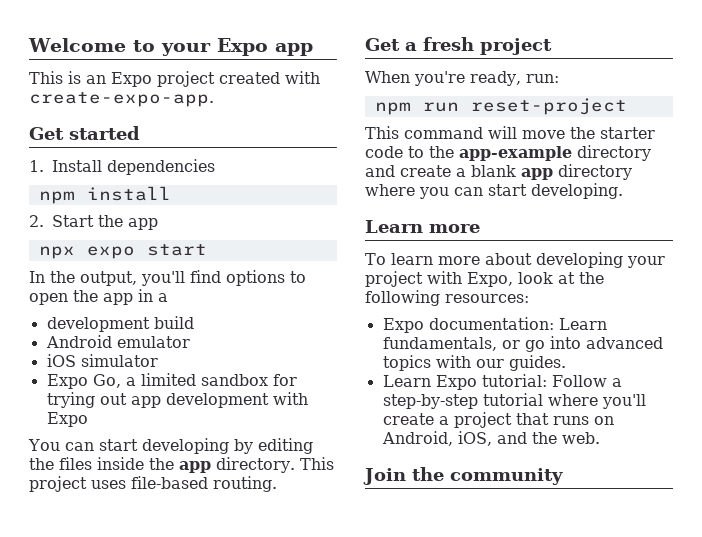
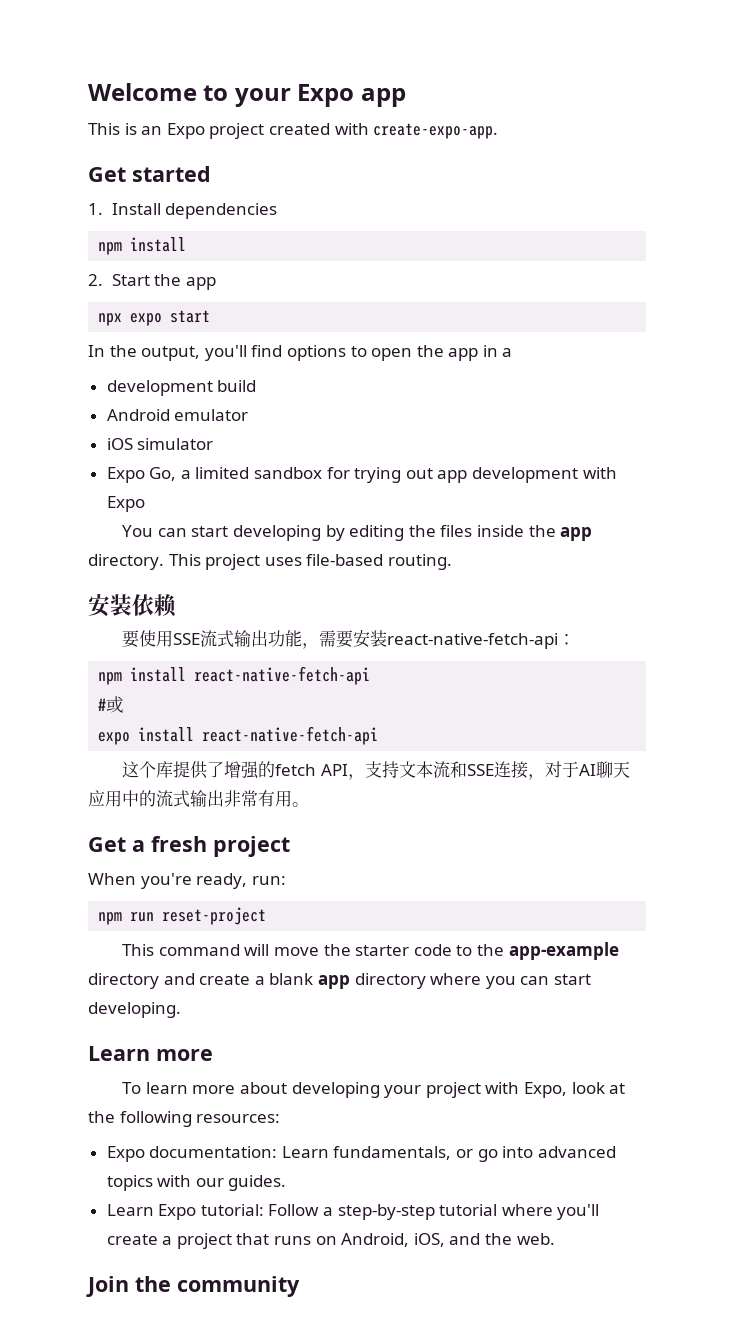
(277, 484) none -> [88,594,177,617] [122,630,576,649] [98,666,371,685] [98,696,125,713] [98,726,379,745] [122,761,630,780] [88,790,309,808] // 安装依赖 // 要使用SSE流式输出功能，需要安装react-native-fetch-api： // npm install react-native-fetch-api // #或 // expo install react-native-fetch-api // 这个库提供了增强的fetch API，支持文本流和SSE连接，对于AI聊天应用中的流式输出非常有用。

